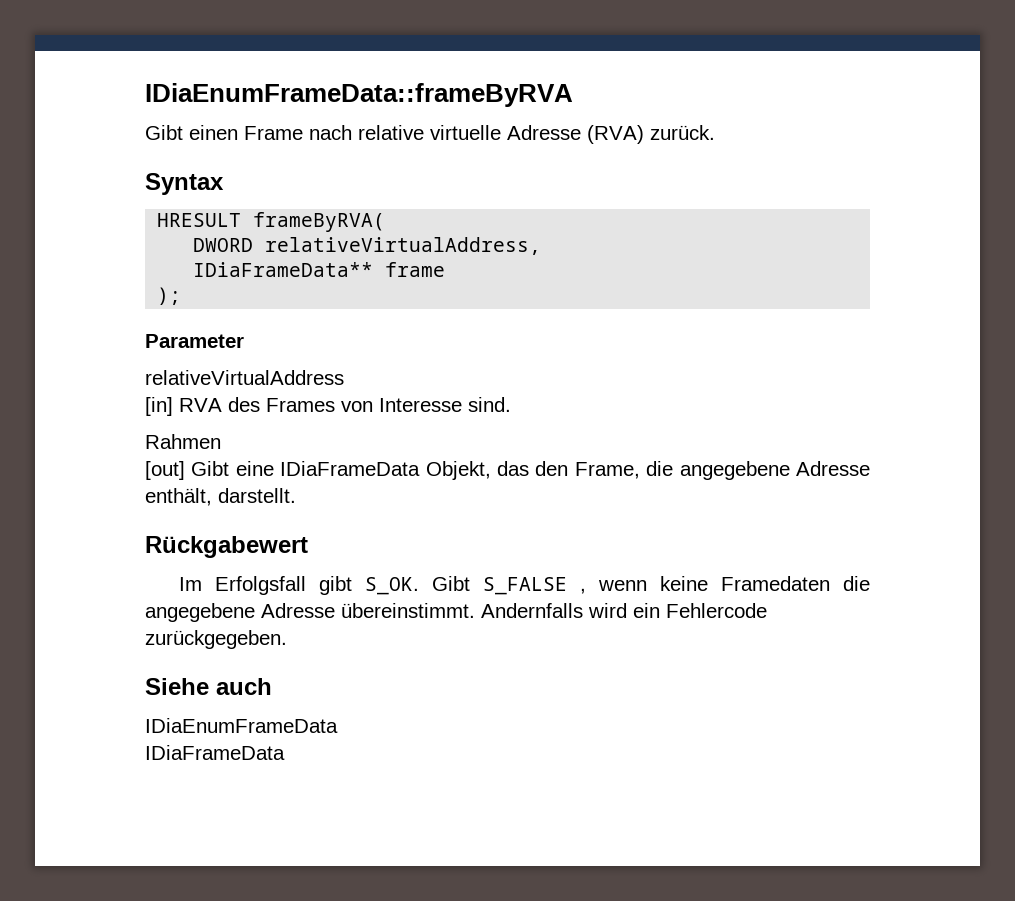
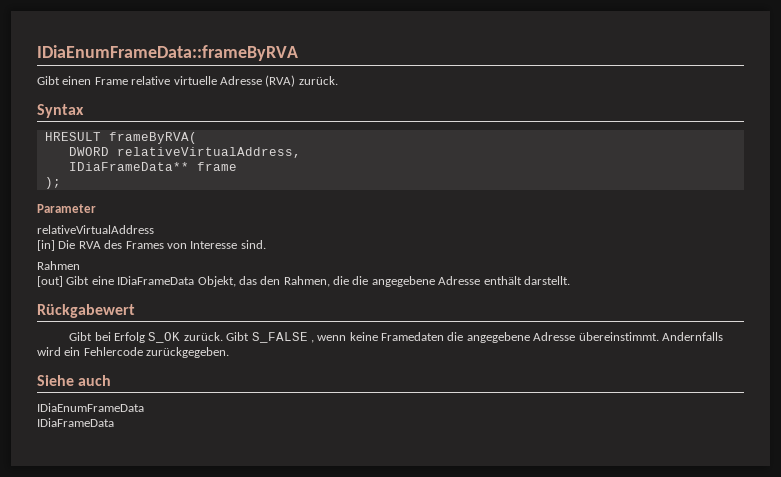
[309,125,352,140] nach -> (128, 81) none
(173, 406) none -> [58,240,76,249] Die
[574,461,870,480] [145,488,212,506] Frame, die angegebene Adresse enthält, -> [283,276,522,287] Rahmen, die die angegebene Adresse enthält
[179,576,420,595] Im Erfolgsfall gibt S_OK. -> [69,332,223,343] Gibt bei Erfolg S_OK zurück.

